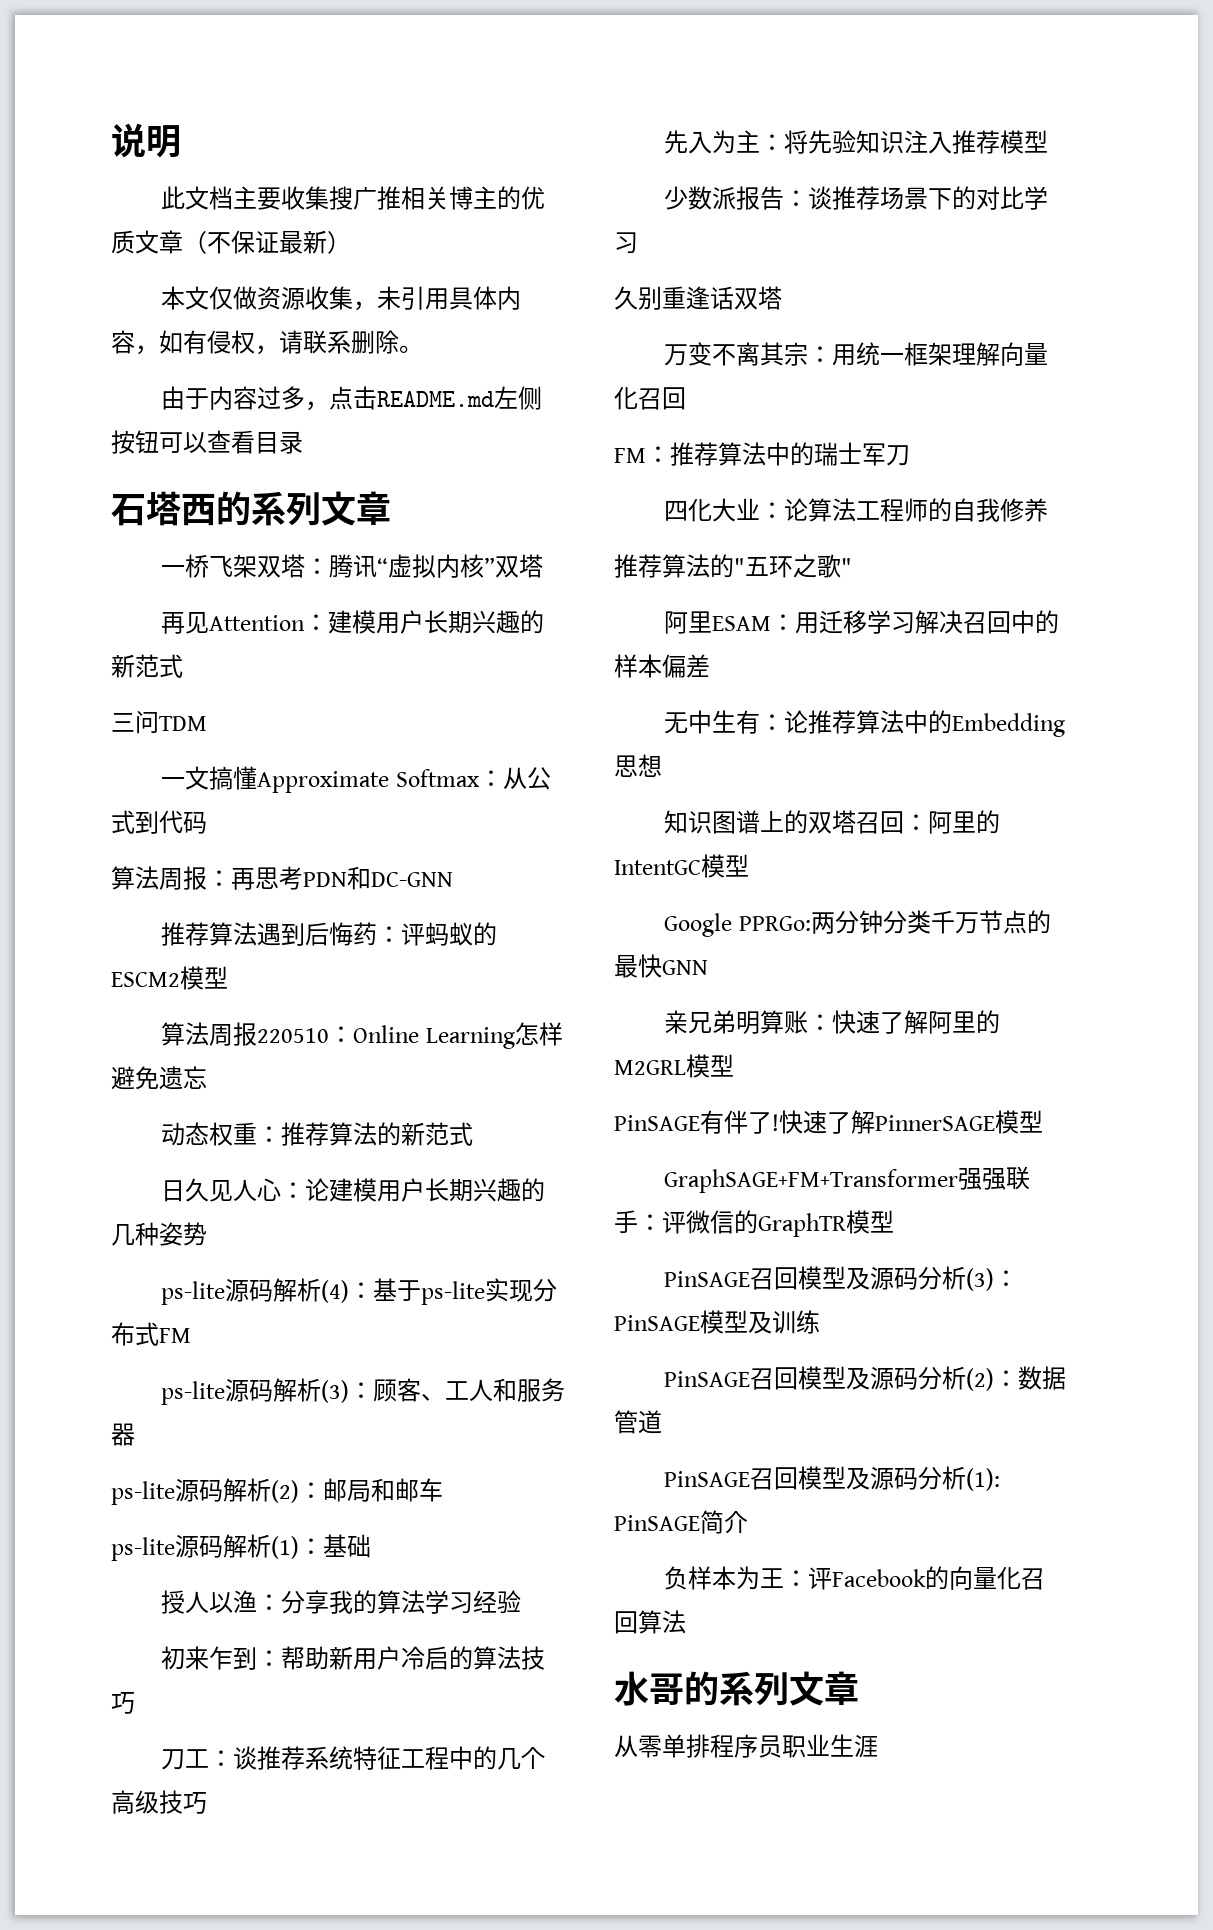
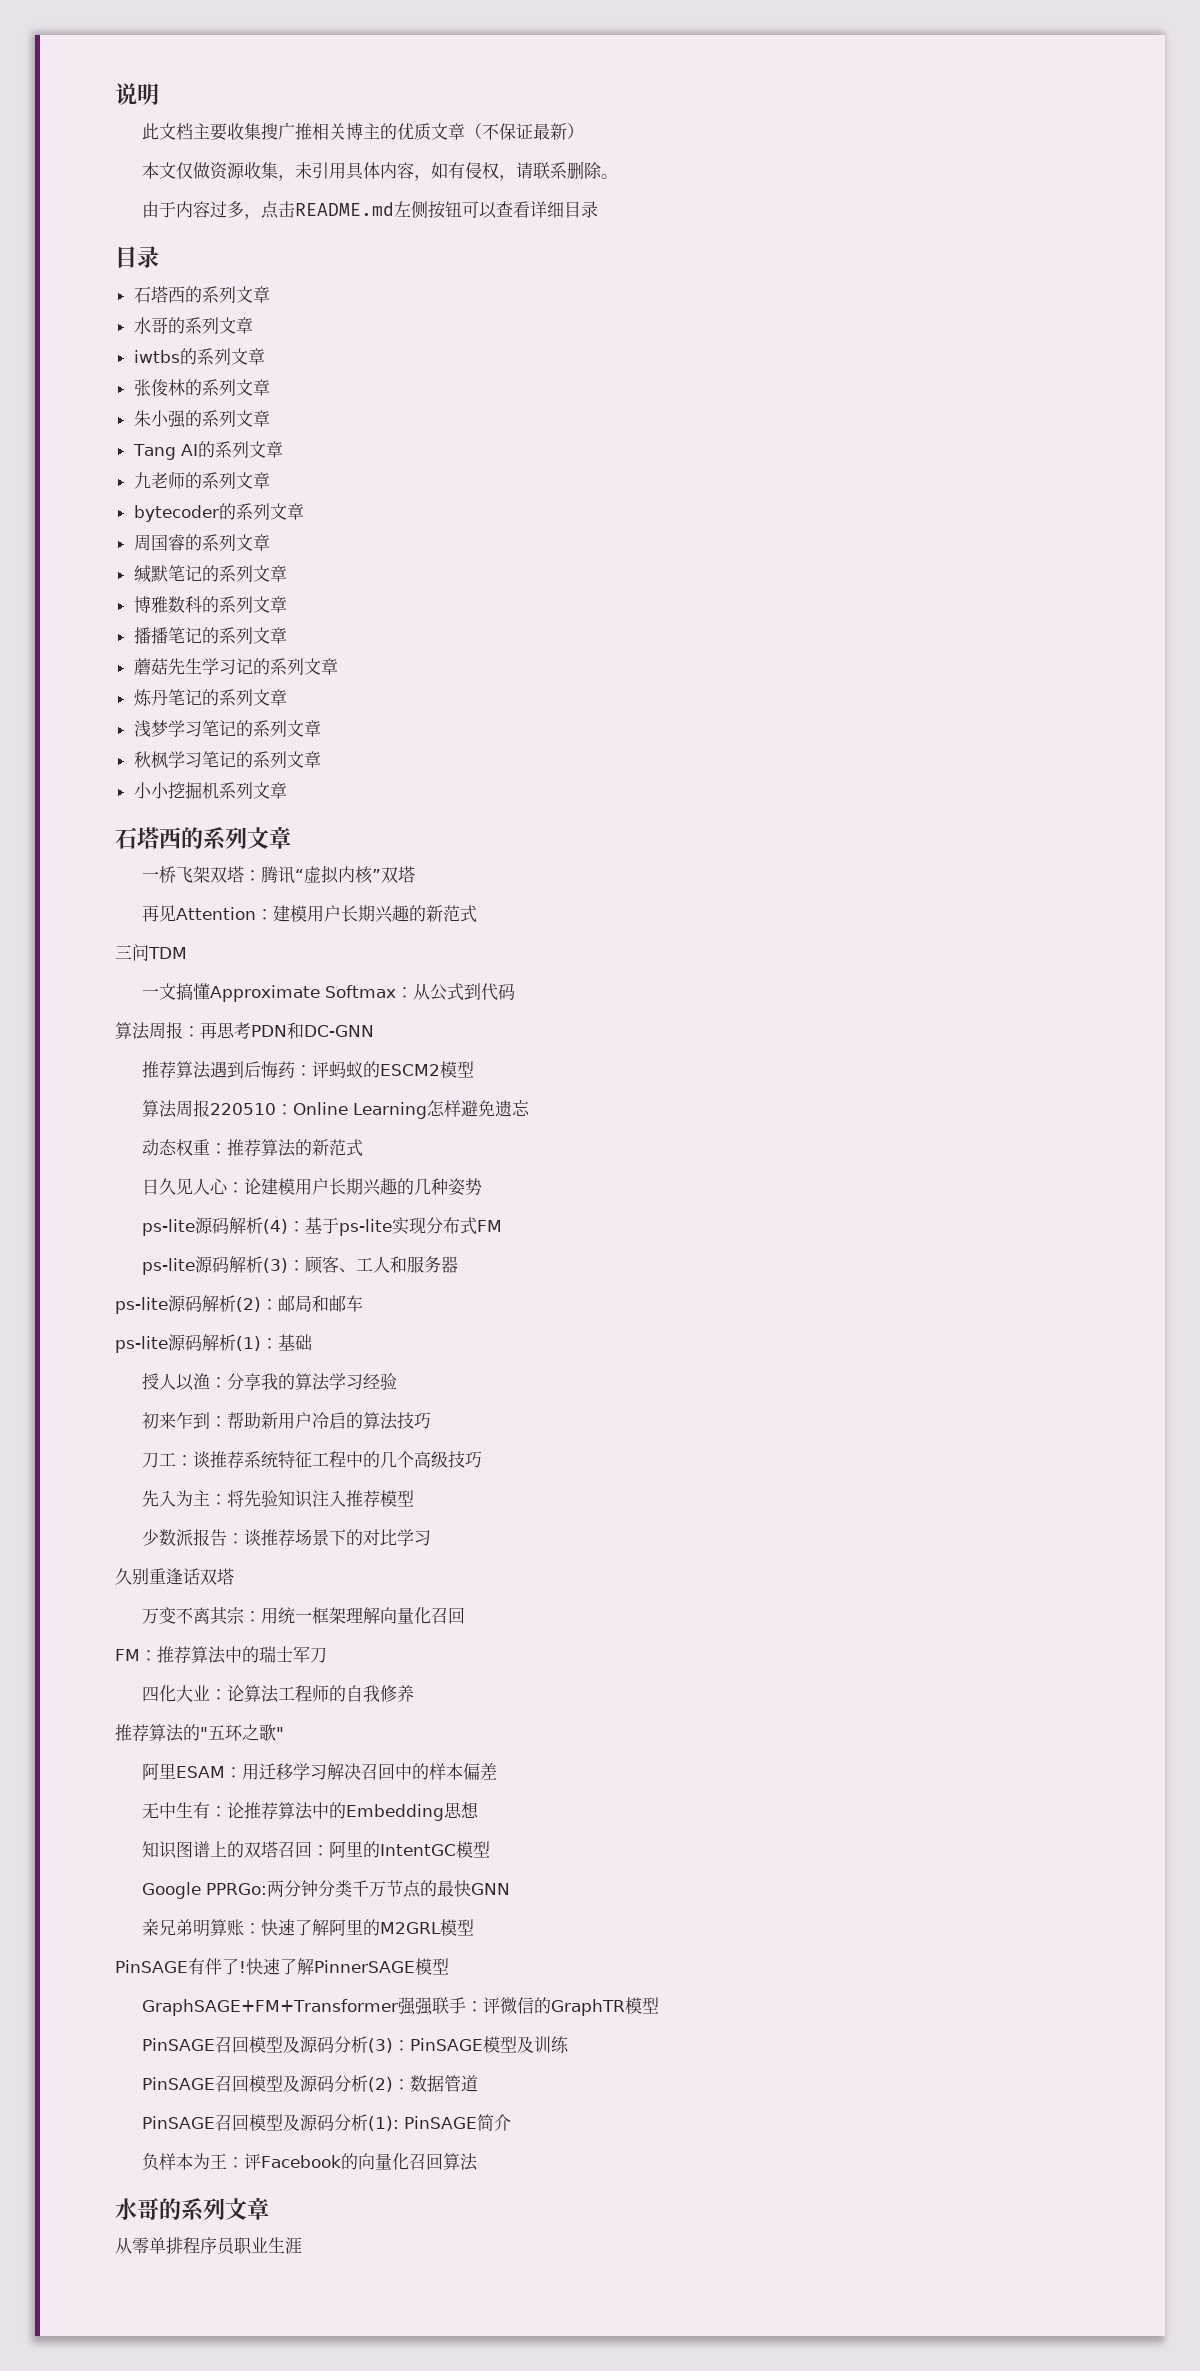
[255,431,303,454] 目录 -> [529,201,598,218] [115,246,159,268] [133,286,270,303] [133,317,253,334] [133,348,265,365] [133,379,270,396] [133,410,270,428] [132,441,283,460] [133,471,270,489] [133,503,304,522] [133,534,270,551] [133,565,287,583] [133,596,287,613] [133,627,287,644] [133,658,338,675] [133,689,287,706] [133,720,321,737] [133,751,321,769] [133,782,287,799] 详细目录 // 目录 // 石塔西的系列文章 // 水哥的系列文章 // iwtbs的系列文章 // 张俊林的系列文章 // 朱小强的系列文章 // Tang AI的系列文章 // 九老师的系列文章 // bytecoder的系列文章 // 周国睿的系列文章 // 缄默笔记的系列文章 // 博雅数科的系列文章 // 播播笔记的系列文章 // 蘑菇先生学习记的系列文章 // 炼丹笔记的系列文章 // 浅梦学习笔记的系列文章 // 秋枫学习笔记的系列文章 // 小小挖掘机系列文章

